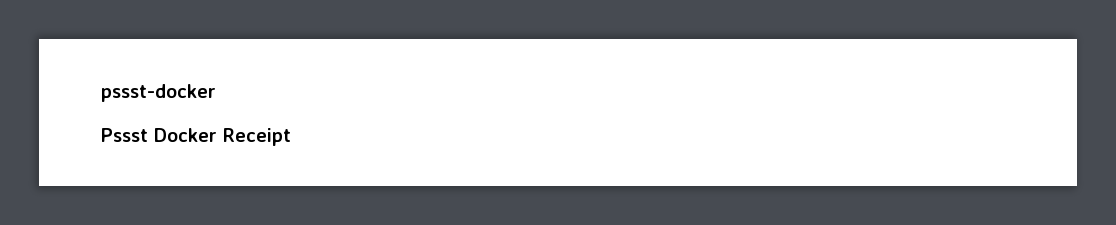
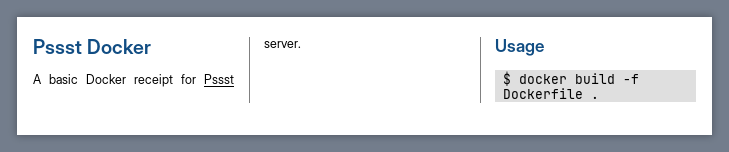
[101,84,216,102] pssst-docker // -> (33, 46) none
[223,128,291,146] Receipt -> [33,74,234,87] [264,41,301,48] [495,39,544,56] [502,71,639,86] [502,88,599,99] // A basic Docker receipt for Pssst server. // Usage // $ docker build -f Dockerfile .

